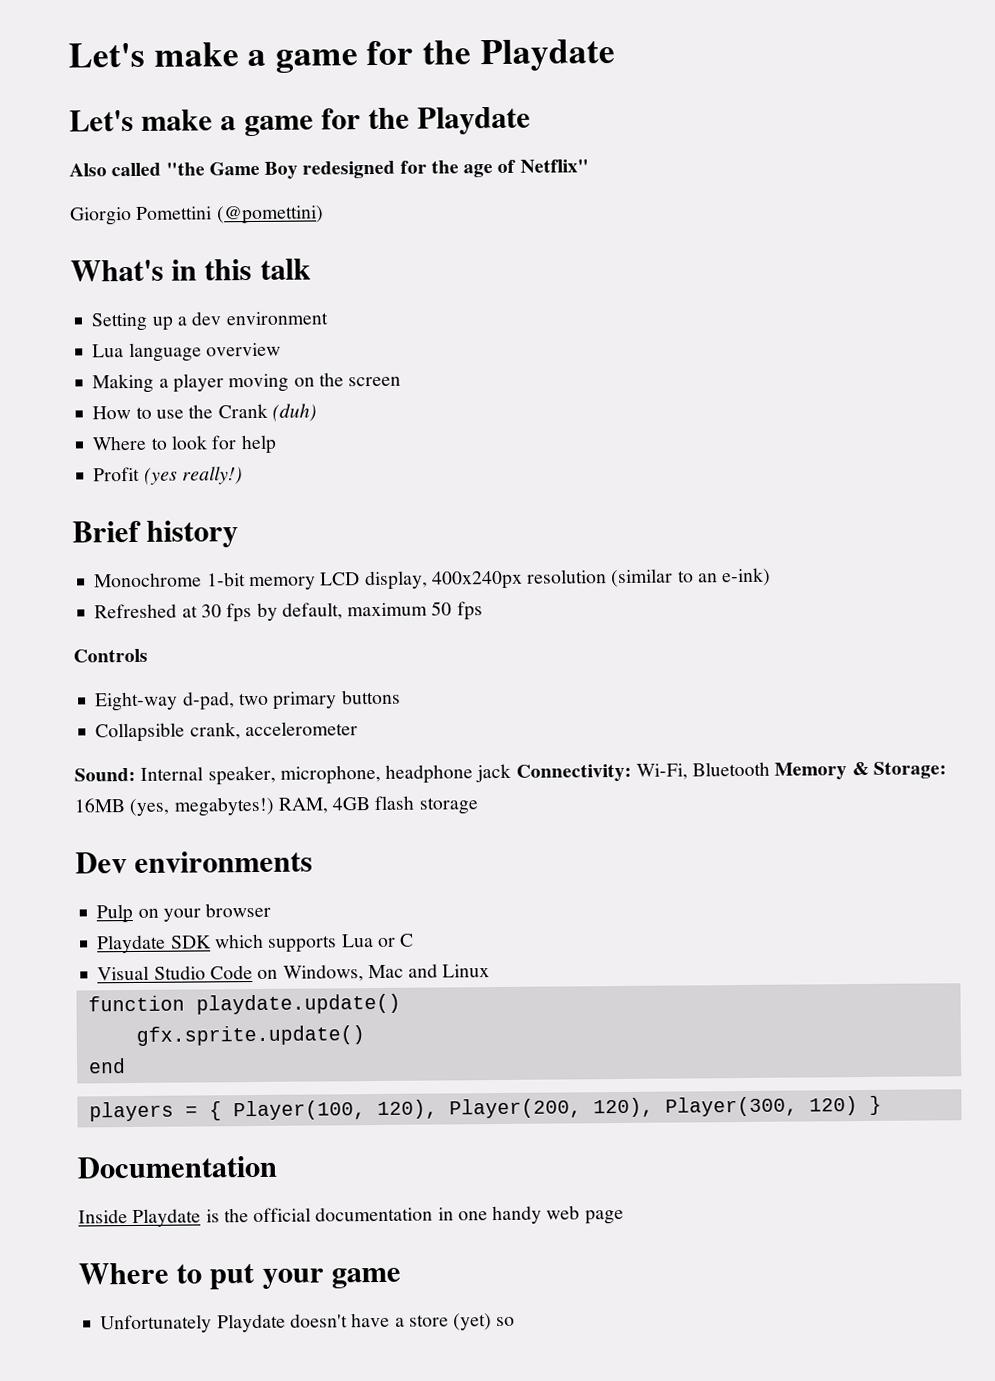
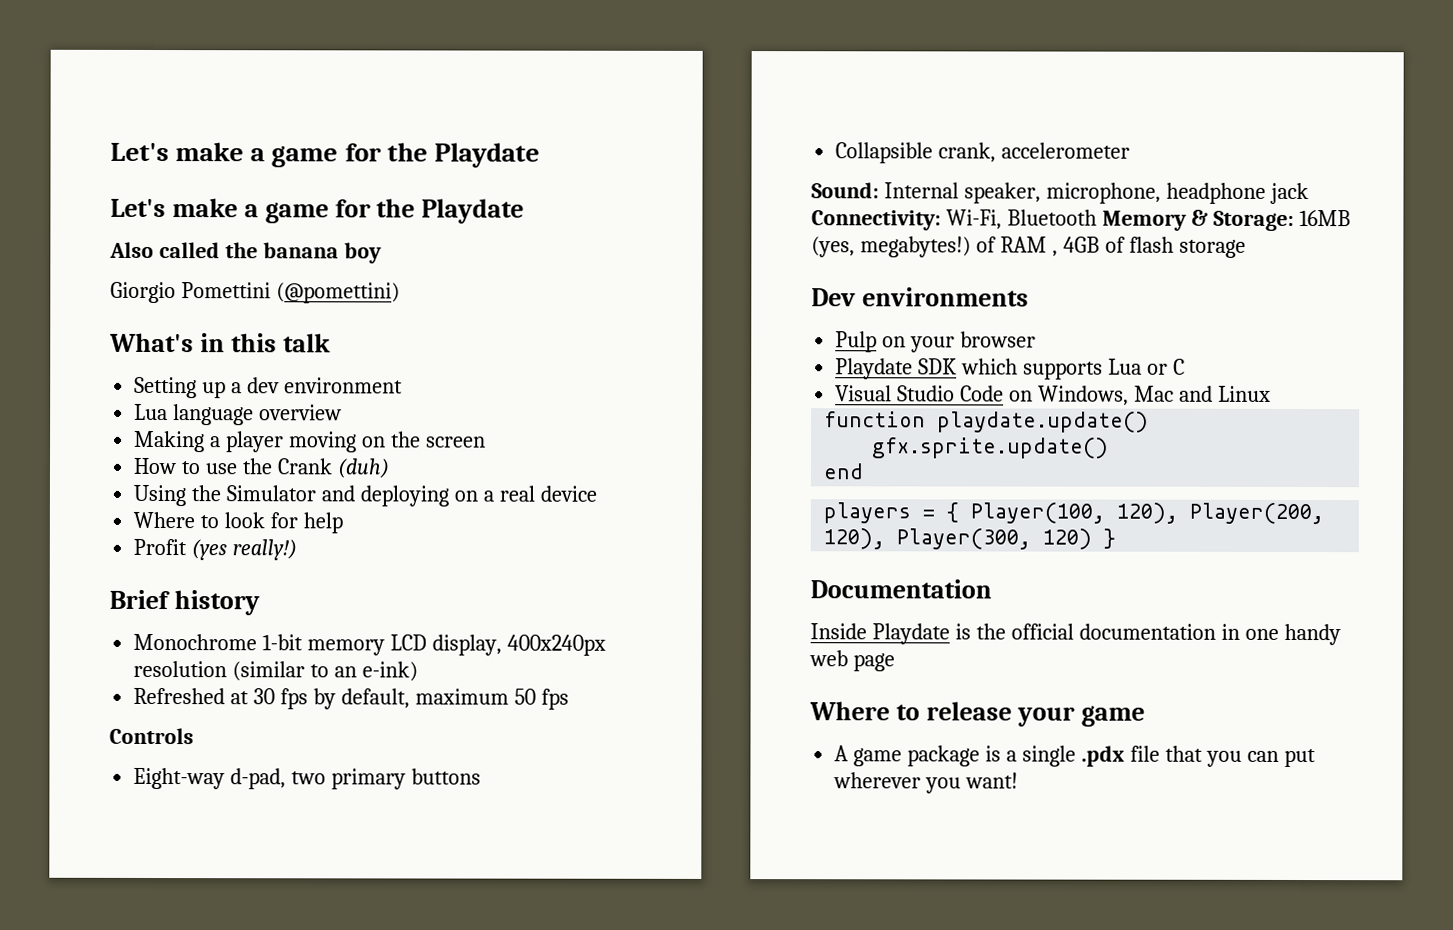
[165,159,589,179] "the Game Boy redesigned for the age of Netflix" -> [224,242,382,264] the banana boy
(317, 412) none -> [133,484,597,507] // Using the Simulator and deploying on a real device
[277,797,371,814] RAM, 4GB -> [975,236,1126,257] of RAM , 4GB of
[209,1263,256,1290] put -> [925,701,1012,721] release
[100,1312,516,1334] Unfortunately Playdate doesn't have a store (yet) so -> [834,745,1316,768] [833,772,1019,794] A game package is a single .pdx file that you can put wherever you want!

